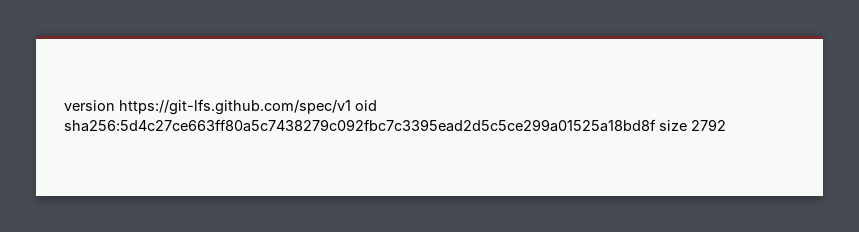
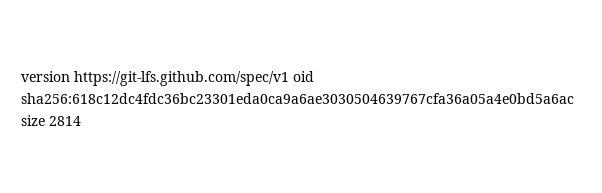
[64,119,726,132] sha256:5d4c27ce663ff80a5c7438279c092fbc7c3395ead2d5c5ce299a01525a18bd8f size 2792 -> [21,93,574,104] [21,115,81,126] sha256:618c12dc4fdc36bc23301eda0ca9a6ae3030504639767cfa36a05a4e0bd5a6ac size 2814

